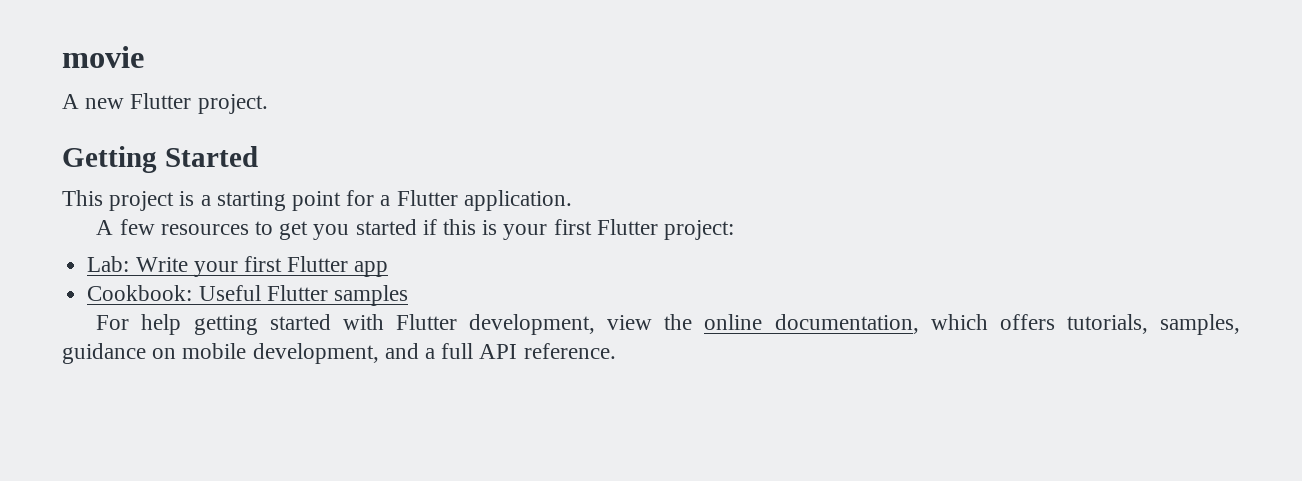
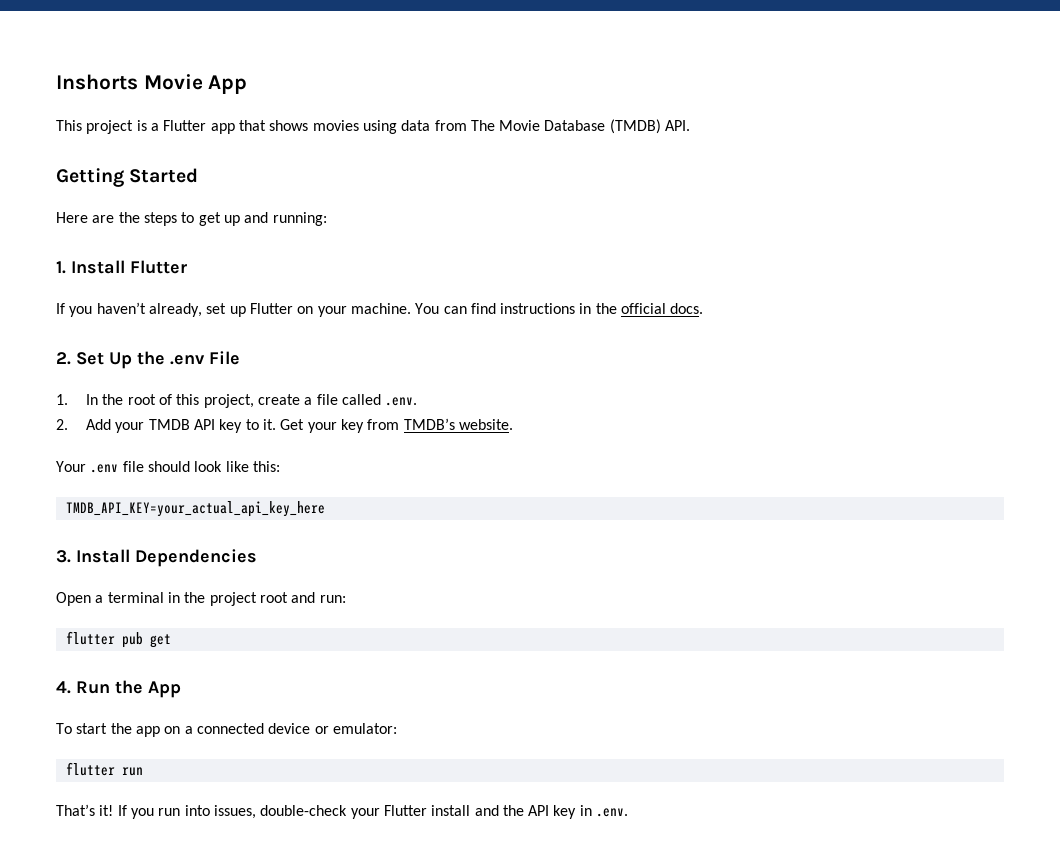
[62,46,144,68] [62,93,268,114] [62,146,258,173] [62,190,572,211] [96,219,735,240] [87,256,389,277] [87,285,408,306] [96,314,1240,335] [62,343,616,364] movie // A new Flutter project. // Getting Started // This project is a starting point for a Flutter application. // A few resources to get you started if this is your first Flutter project: // Lab: Write your first Flutter app // Cookbook: Useful Flutter samples // For help getting started with Flutter development, view the online documentation, which offers tutorials, samples, guidance on mobile development, and a full API reference. -> [56,74,248,94] [56,119,691,134] [56,168,199,187] [56,212,327,226] [56,260,187,274] [56,302,704,317] [56,351,240,369] [56,394,418,408] [56,418,513,433] [56,461,280,473] [65,501,325,517] [56,549,257,567] [56,592,346,606] [65,631,171,648] [56,680,181,698] [56,723,397,737] [65,762,143,776] [56,804,629,819] Inshorts Movie App // This project is a Flutter app that shows movies using data from The Movie Database (TMDB) API. // Getting Started // Here are the steps to get up and running: // 1. Install Flutter // If you haven’t already, set up Flutter on your machine. You can find instructions in the official docs. // 2. Set Up the .env File // 1. In the root of this project, create a file called .env. // 2. Add your TMDB API key to it. Get your key from TMDB’s website. // Your .env file should look like this: // TMDB_API_KEY=your_actual_api_key_here // 3. Install Dependencies // Open a terminal in the project root and run: // flutter pub get // 4. Run the App // To start the app on a connected device or emulator: // flutter run // That’s it! If you run into issues, double-check your Flutter install and the API key in .env.

